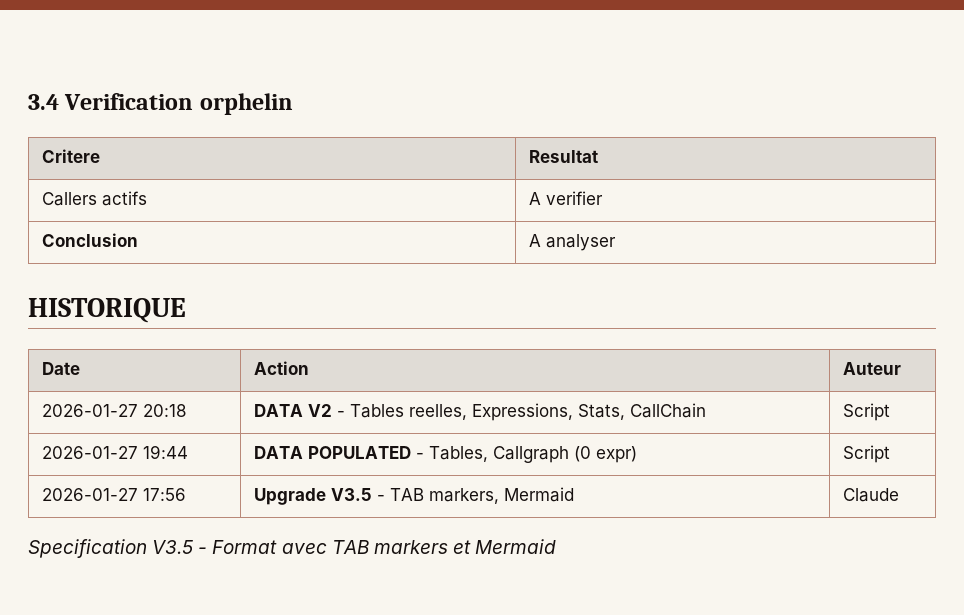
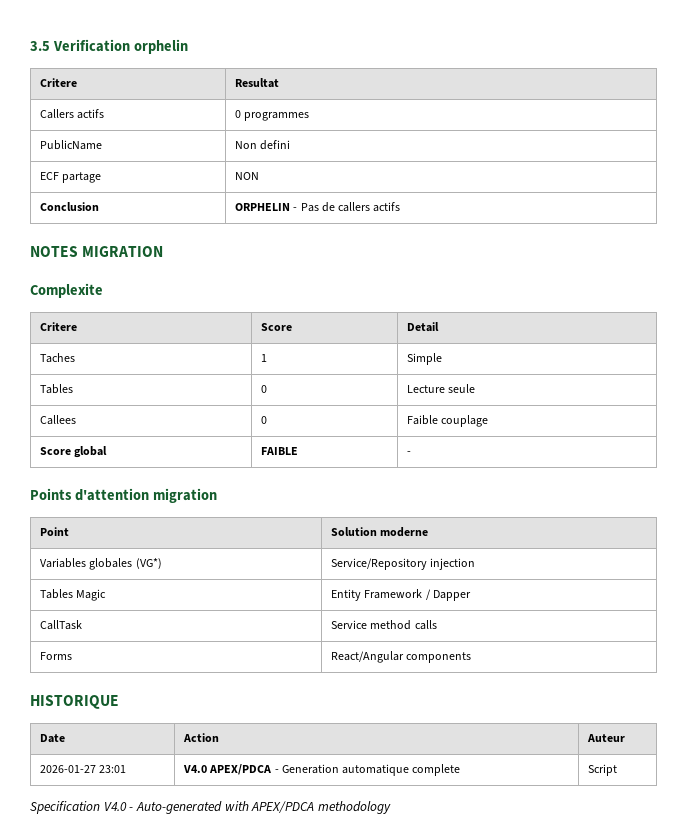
[28,94,59,110] 3.4 -> [30,41,50,51] 3.5
[529,191,604,205] [42,233,139,247] [529,234,617,251] A verifier // Conclusion | A analyser -> [235,110,310,121] [40,140,103,150] [235,140,291,150] [40,172,102,183] [235,172,260,180] [40,202,100,211] [235,202,401,212] [30,246,164,257] [30,283,103,298] [40,322,78,331] [261,323,293,331] [407,322,440,332] [40,353,76,363] [261,354,268,362] [407,353,443,365] [40,384,74,394] [261,385,268,393] [407,384,476,393] [40,415,77,425] [261,416,268,424] [407,415,489,427] [40,446,108,458] [261,447,299,455] [407,451,412,455] [30,488,217,503] [40,527,70,536] [331,527,429,537] [40,558,162,570] [331,558,476,570] [40,589,107,601] [331,589,471,601] [40,620,83,630] [331,620,437,630] [40,652,73,660] [331,651,472,663] 0 programmes // PublicName | Non defini // ECF partage | NON // Conclusion | ORPHELIN - Pas de callers actifs // NOTES MIGRATION // Complexite // Critere | Score | Detail // Taches | 1 | Simple // Tables | 0 | Lecture seule // Callees | 0 | Faible couplage // Score global | FAIBLE | - // Points d'attention migration // Point | Solution moderne // Variables globales (VG*) | Service/Repository injection // Tables Magic | Entity Framework / Dapper // CallTask | Service method calls // Forms | React/Angular components
[143,404,188,417] [254,403,707,421] [843,403,891,421] [42,445,189,459] [254,446,638,463] [843,445,891,463] [42,488,187,501] [254,487,575,505] [843,488,900,502] [28,539,557,558] 20:18 | DATA V2 - Tables reelles, Expressions, Stats, CallChain | Script // 2026-01-27 19:44 | DATA POPULATED - Tables, Callgraph (0 expr) | Script // 2026-01-27 17:56 | Upgrade V3.5 - TAB markers, Mermaid | Claude // Specification V3.5 - Format avec TAB markers et Mermaid -> [99,765,127,773] [183,764,461,776] [588,764,618,776] [30,801,391,814] 23:01 | V4.0 APEX/PDCA - Generation automatique complete | Script // Specification V4.0 - Auto-generated with APEX/PDCA methodology

